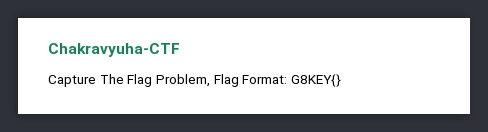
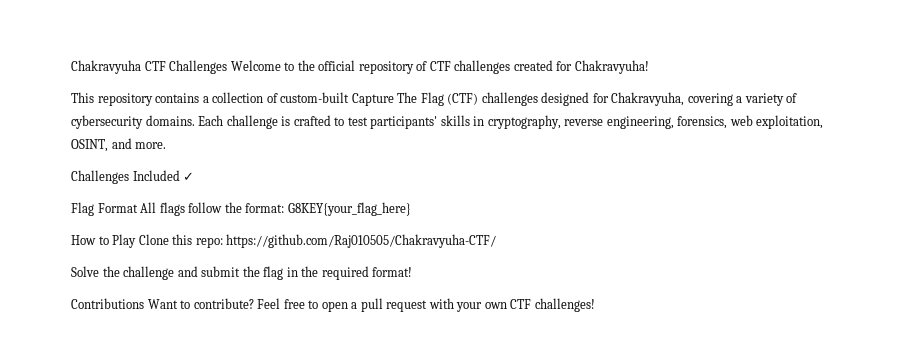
[48,43,180,57] [48,74,341,87] Chakravyuha-CTF // Capture The Flag Problem, Flag Format: G8KEY{} -> [71,60,649,74] [71,92,798,106] [71,115,824,129] [71,138,167,152] [71,170,195,184] [71,202,411,216] [71,234,497,248] [71,266,413,280] [71,298,595,312] Chakravyuha CTF Challenges Welcome to the official repository of CTF challenges created for Chakravyuha! // This repository contains a collection of custom-built Capture The Flag (CTF) challenges designed for Chakravyuha, covering a variety of cybersecurity domains. Each challenge is crafted to test participants' skills in cryptography, reverse engineering, forensics, web exploitation, OSINT, and more. // Challenges Included ✓ // Flag Format All flags follow the format: G8KEY{your_flag_here} // How to Play Clone this repo: https://github.com/Raj010505/Chakravyuha-CTF/ // Solve the challenge and submit the flag in the required format! // Contributions Want to contribute? Feel free to open a pull request with your own CTF challenges!

